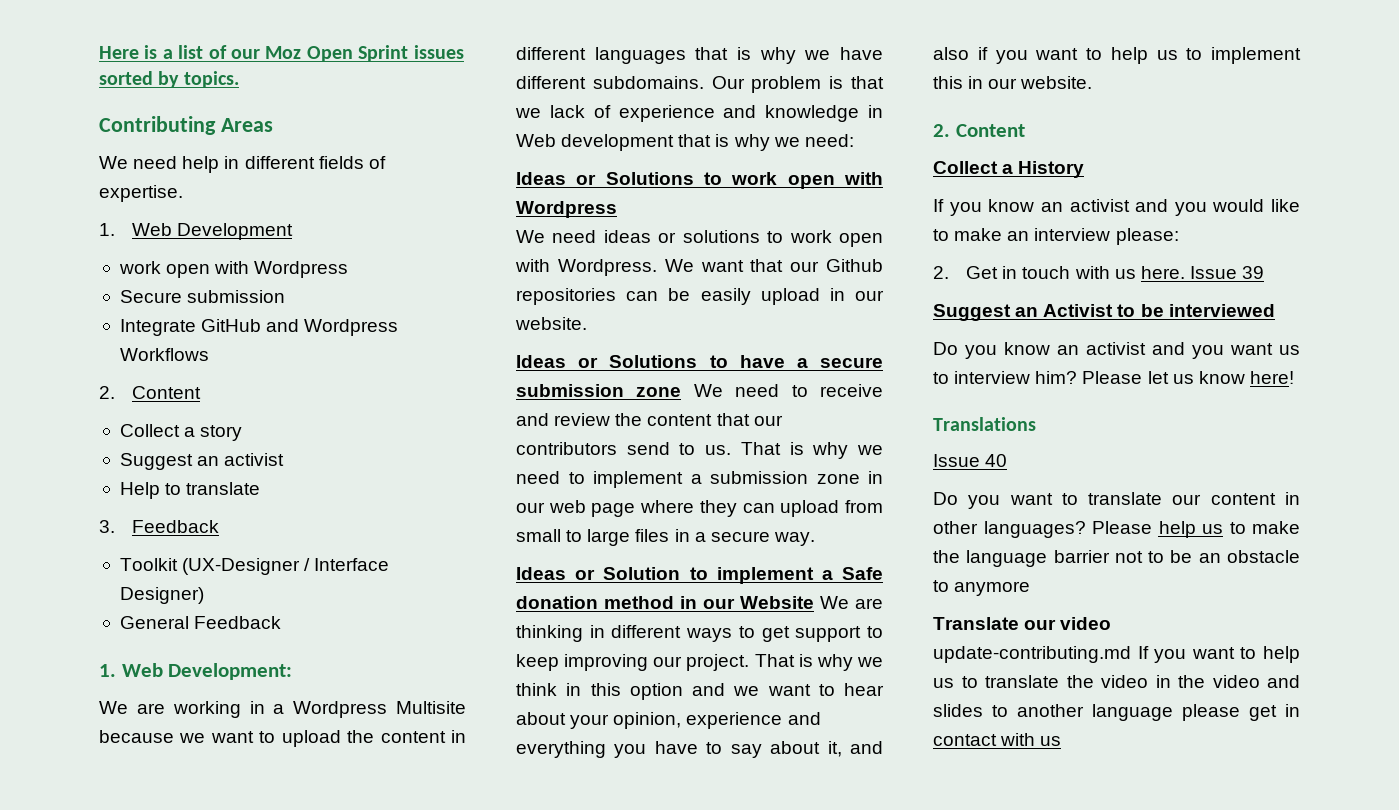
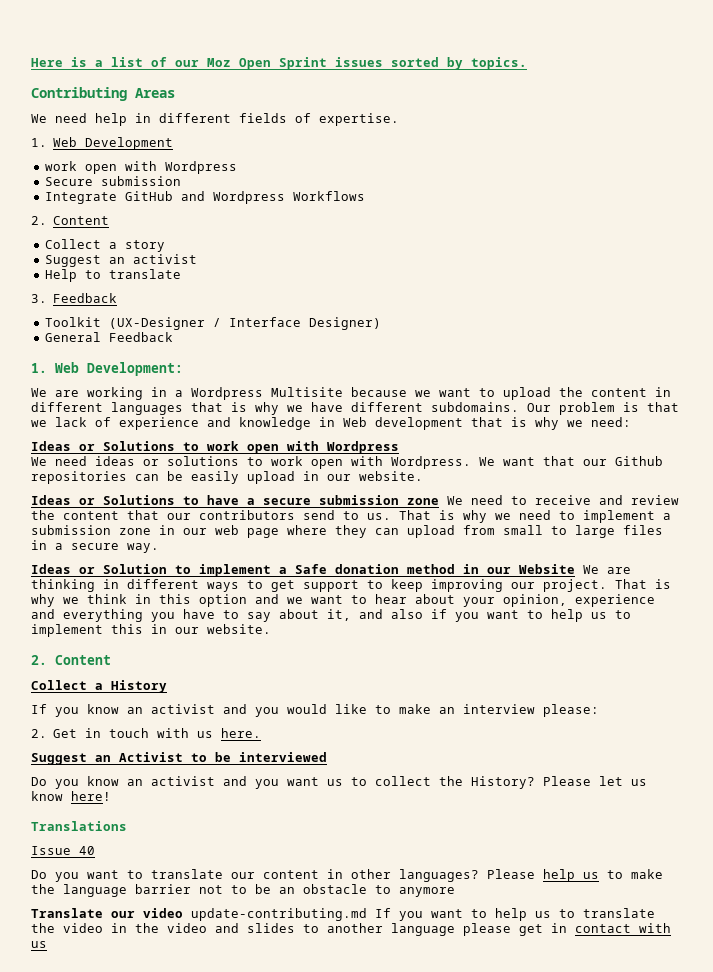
[1189,266,1265,279] Issue 39 -> (262, 733) none
[954,371,1078,384] interview him? -> [375,776,535,789] collect the History?

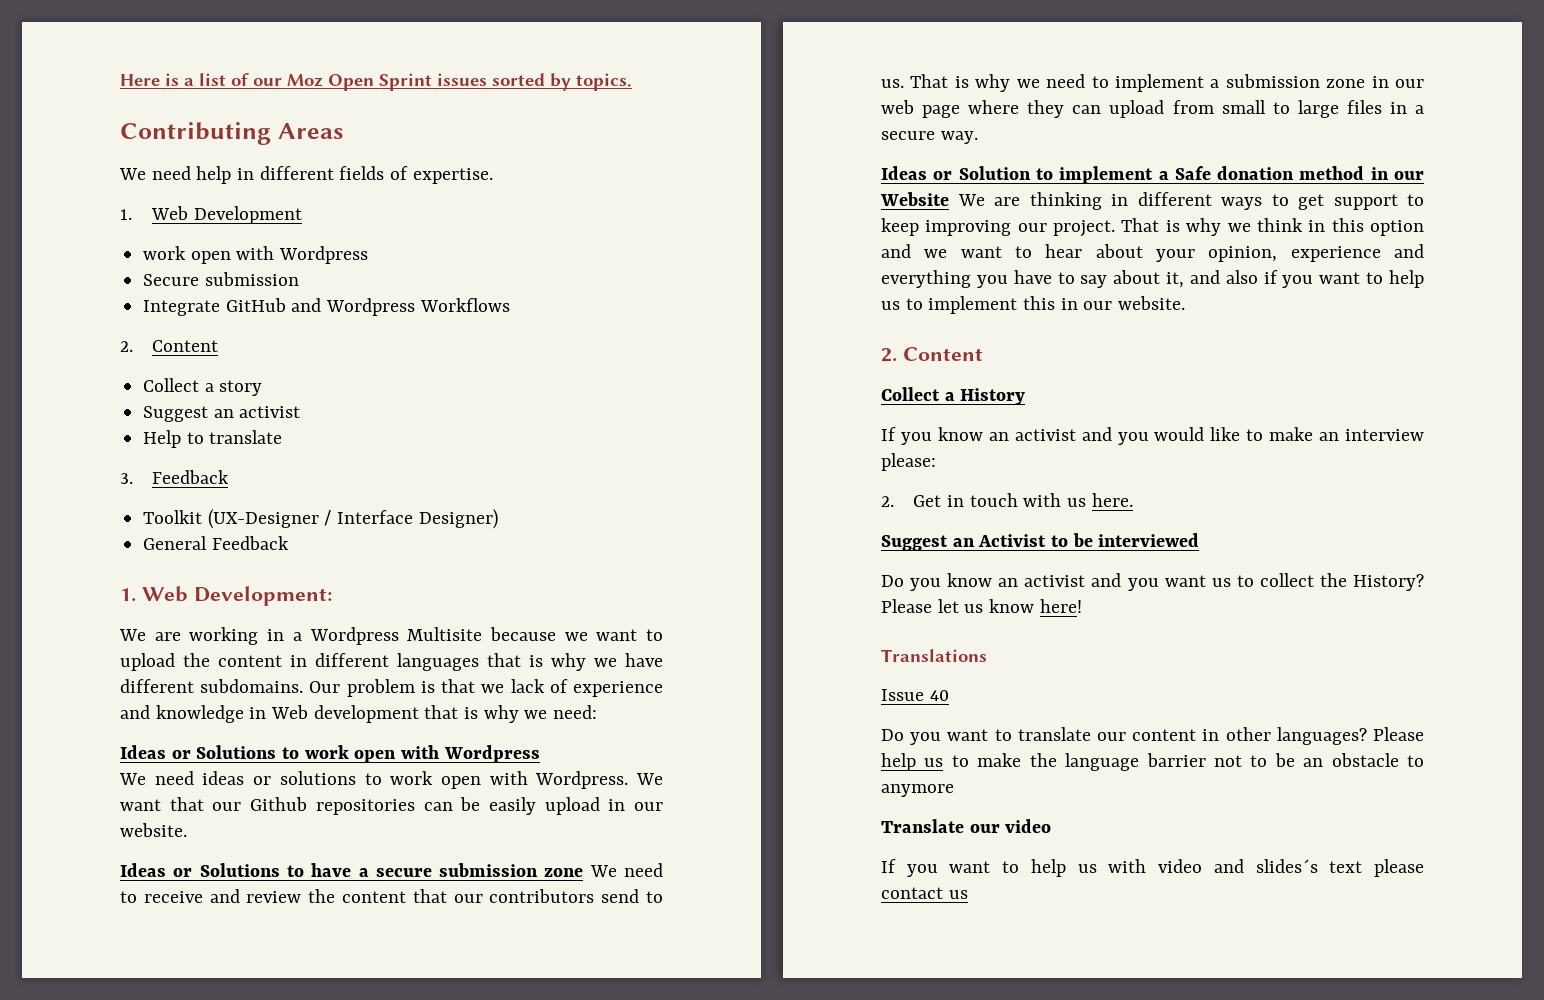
[191,908,367,921] update-contributing.md -> (1052, 826) //
[559,908,655,918] [31,923,671,936] to translate the video in the video and slides to another language please get in contact with -> [1108,859,1424,877] [881,887,943,899] with video and slides´s text please contact

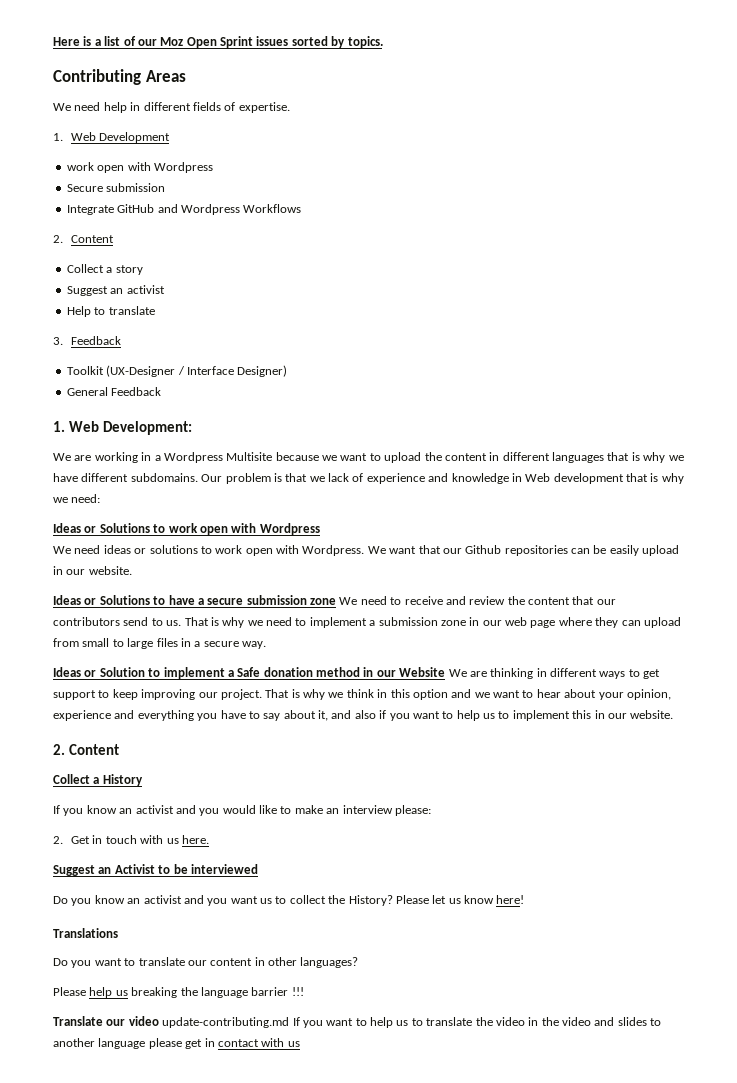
[881,689,949,701] // Issue 40 -> (118, 933) none
(1367, 736) none -> (359, 962) //
[951,753,1022,767] to make -> [131,987,178,998] breaking
[1213,753,1424,767] [881,784,954,797] not to be an obstacle to anymore -> [291,987,304,996] !!!
(1052, 826) // -> [162,1017,290,1028] update-contributing.md
[1108,859,1424,877] [881,887,943,899] with video and slides´s text please contact -> [411,1017,662,1026] [53,1038,285,1049] to translate the video in the video and slides to another language please get in contact with

